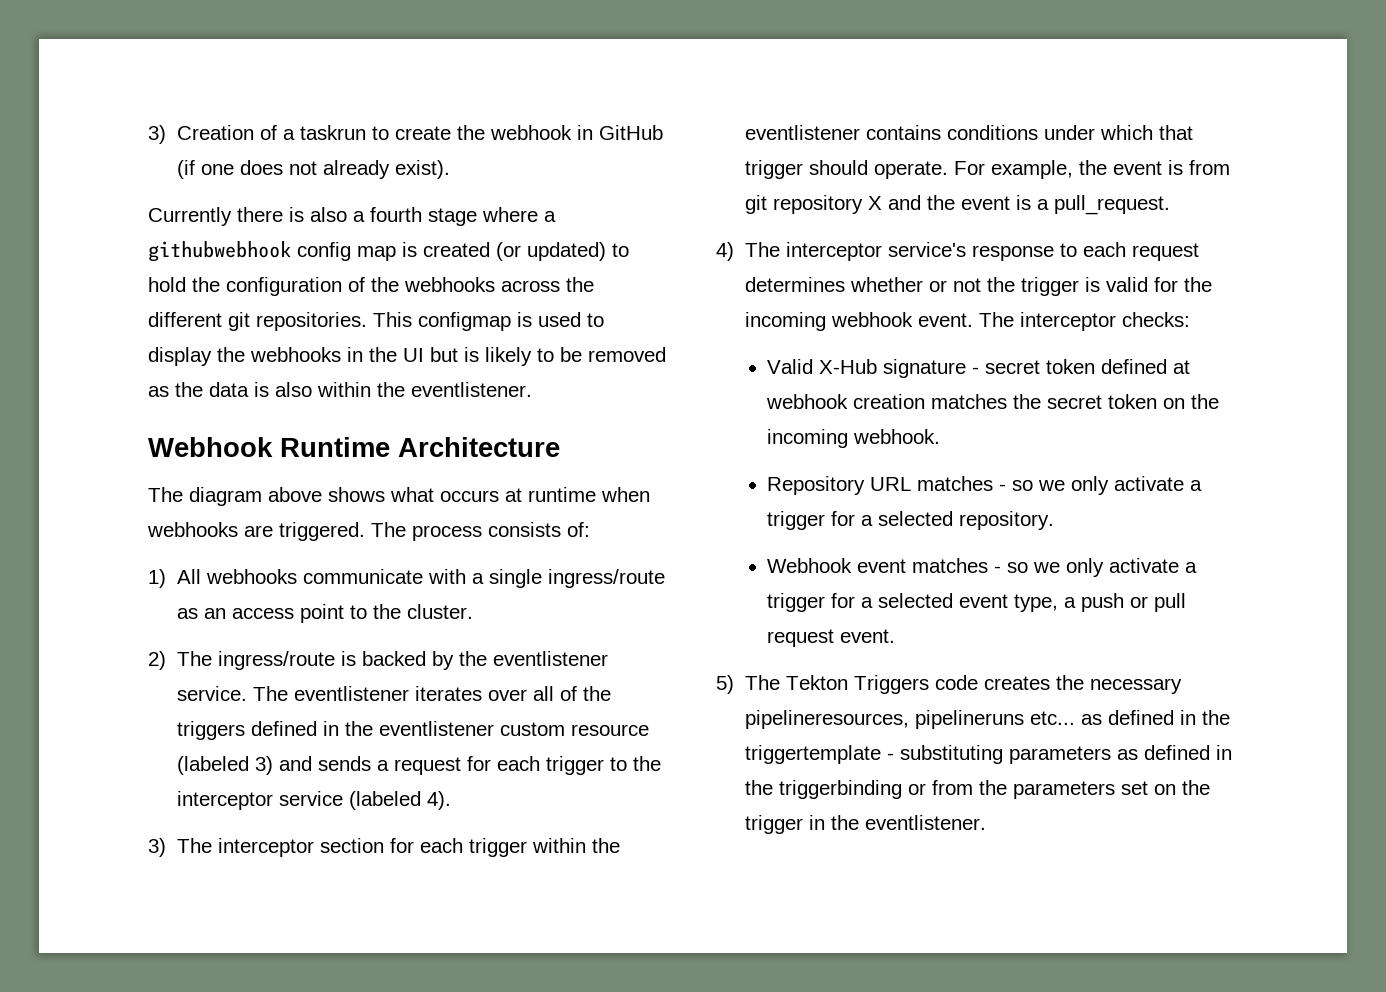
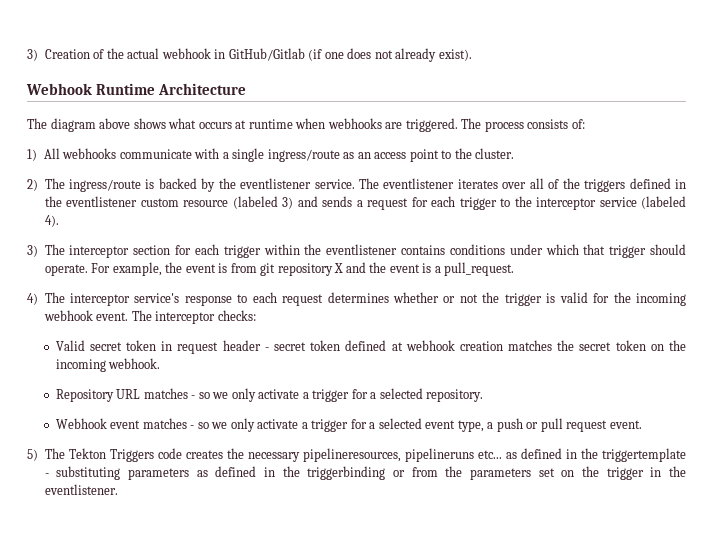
[282,125,485,140] a taskrun to create the -> [106,48,160,59] the actual
[598,125,663,140] GitHub -> [228,48,305,61] GitHub/Gitlab
[148,207,556,226] [148,241,629,262] [148,277,594,296] [148,312,604,331] [148,347,666,366] [148,382,532,397] // Currently there is also a fourth stage where a githubwebhook config map is created (or updated) to hold the configuration of the webhooks across the different git repositories. This configmap is used to display the webhooks in the UI but is likely to be removed as the data is also within the eventlistener. -> (472, 55) none
[819,359,967,378] X-Hub signature -> [89,340,261,354] secret token in request header

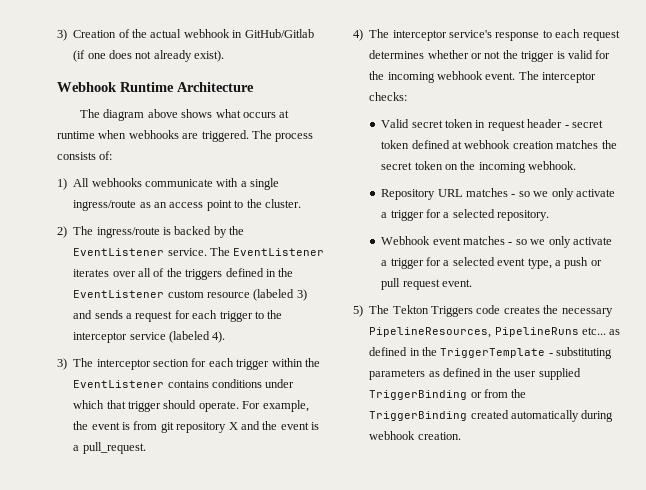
[240,178,312,189] eventlistener -> [73,248,165,256] EventListener
[383,178,455,189] eventlistener -> [233,248,325,256] EventListener
[66,196,137,207] eventlistener -> [73,290,165,298] EventListener
[326,244,398,255] eventlistener -> [73,380,165,388] EventListener
[302,448,474,462] pipelineresources, pipelineruns -> [369,327,579,338] PipelineResources, PipelineRuns
[602,448,687,462] triggertemplate -> [440,348,546,358] TriggerTemplate
[307,466,686,480] [44,484,118,495] triggerbinding or from the parameters set on the trigger in the eventlistener. -> [514,368,581,380] [369,389,527,400] [369,410,614,422] [369,431,461,440] user supplied TriggerBinding or from the TriggerBinding created automatically during webhook creation.

